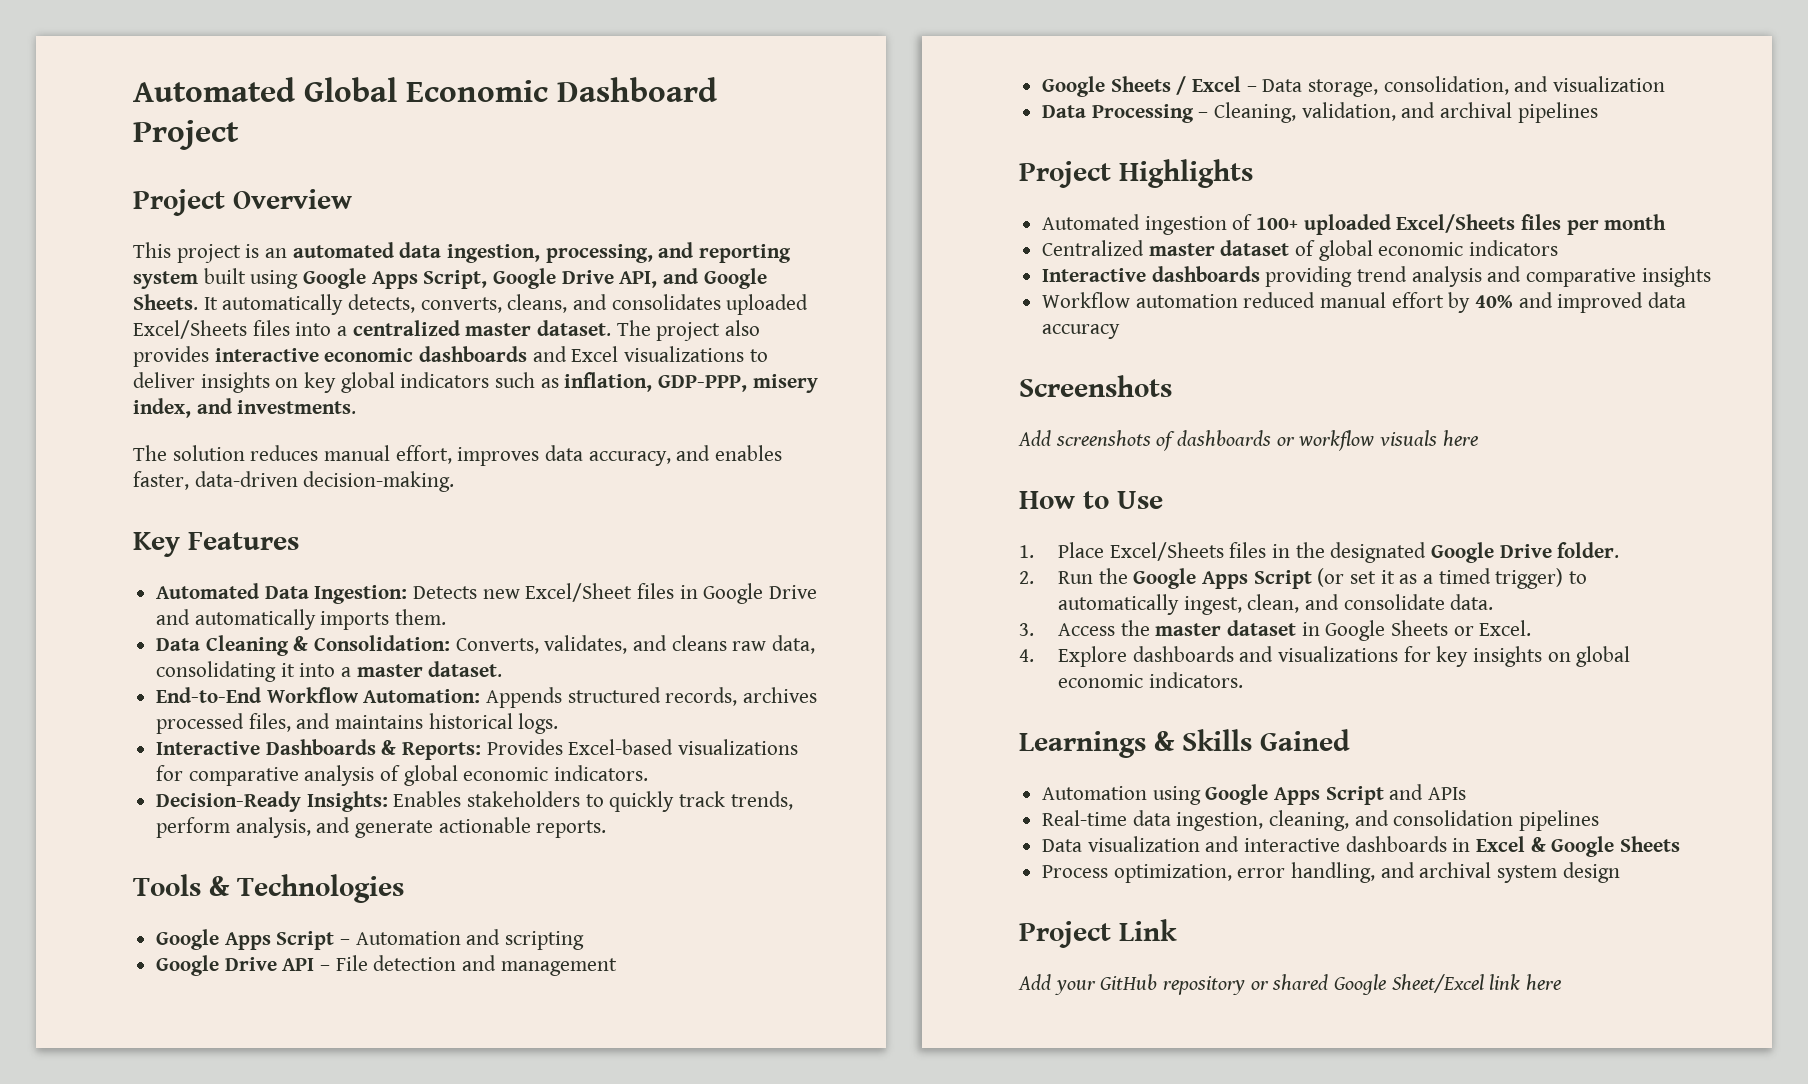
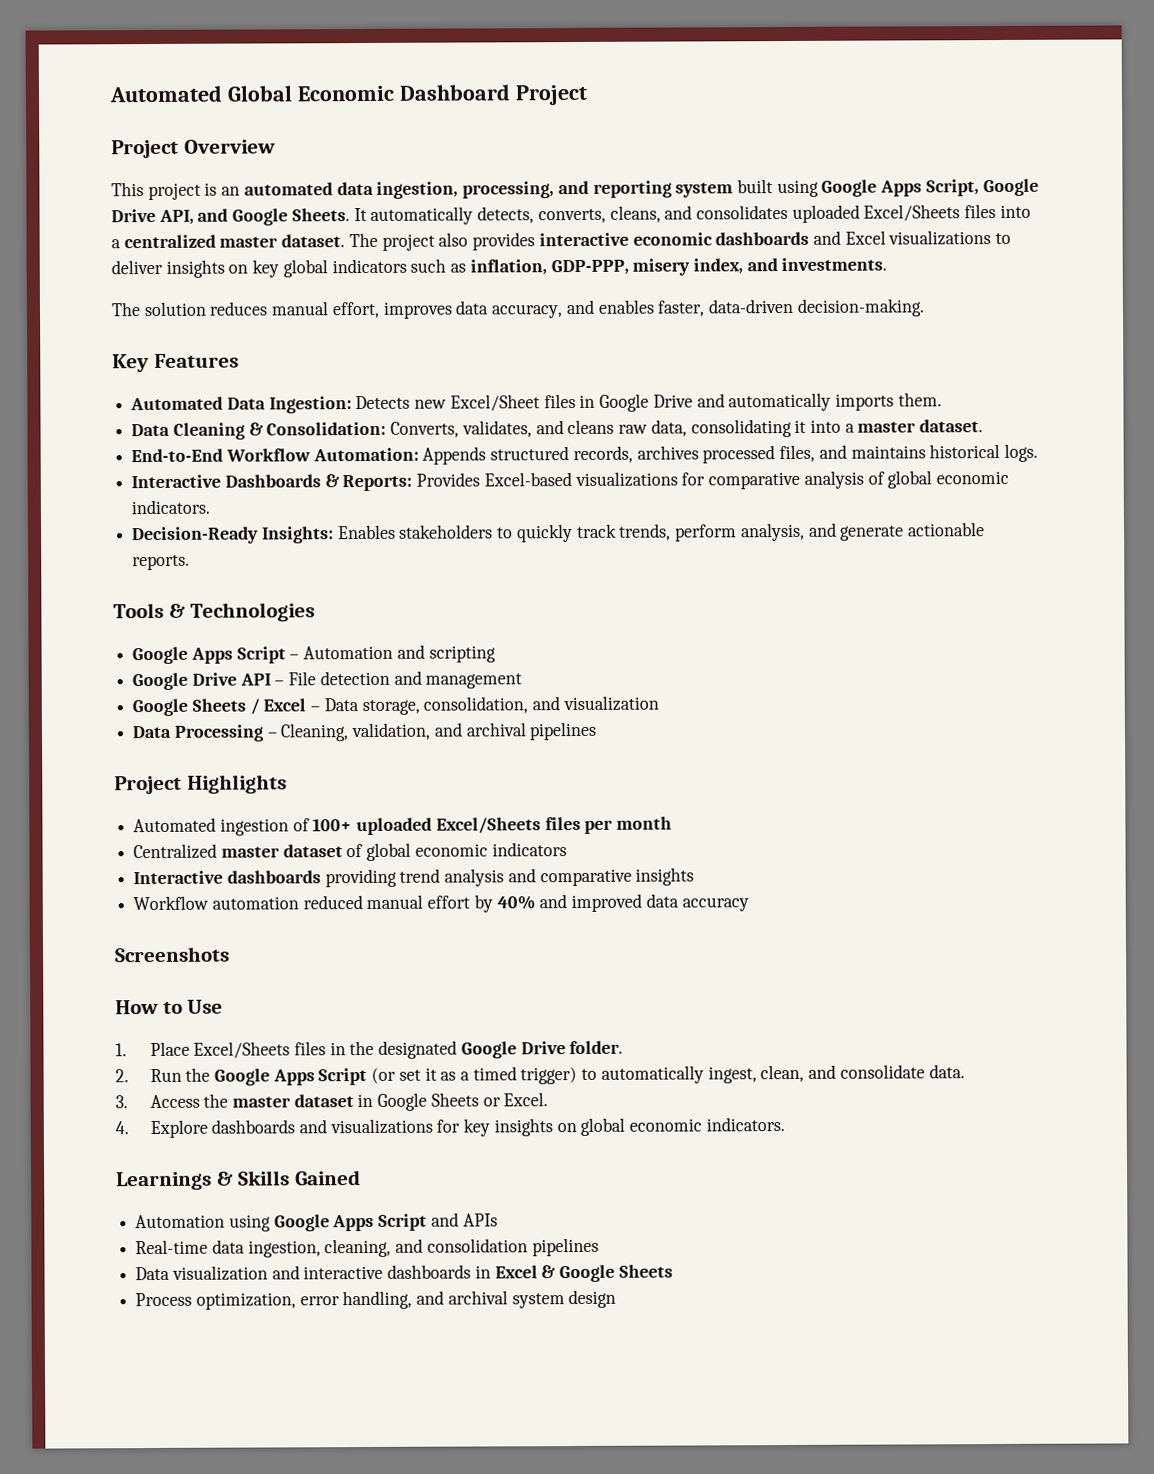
[1018,430,1478,451] // Add screenshots of dashboards or workflow visuals here -> (230, 954) none
[1019,919,1177,948] [1018,974,1562,995] // Project Link // Add your GitHub repository or shared Google Sheet/Excel link here -> (617, 1299) none

